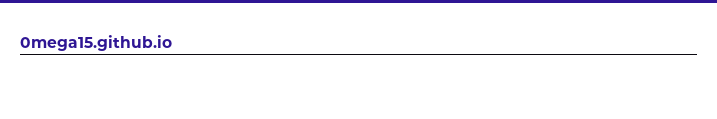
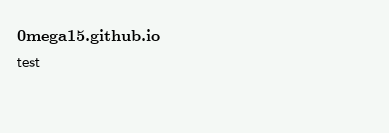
(172, 43) none -> [17,58,40,68] // test

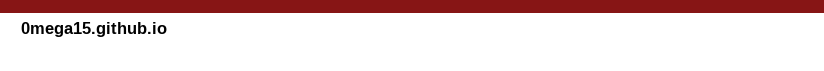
[17,58,40,68] // test -> (167, 29) none

